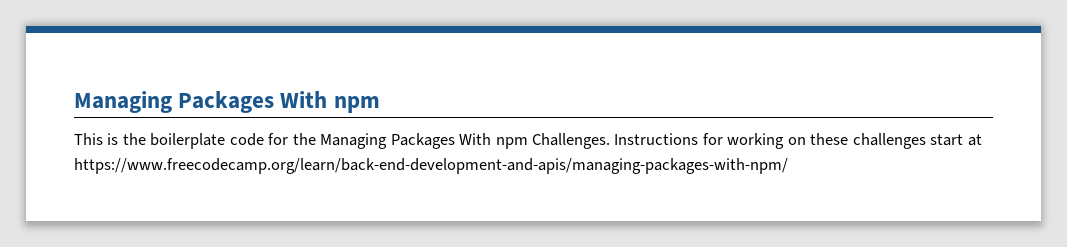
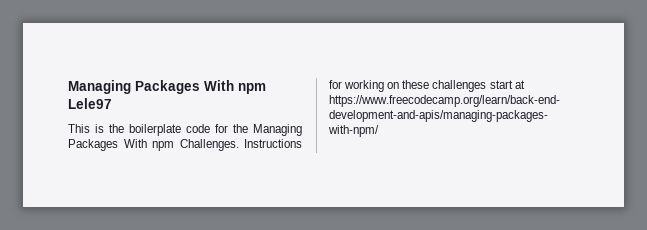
[74,91,380,113] Managing Packages With npm -> [68,80,266,94] [68,98,112,109] Managing Packages With npm Lele97

